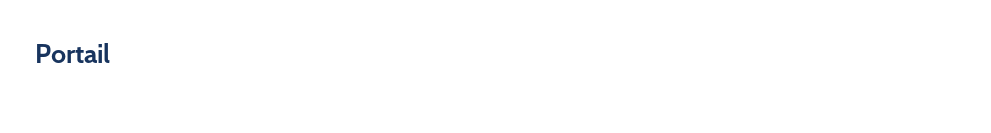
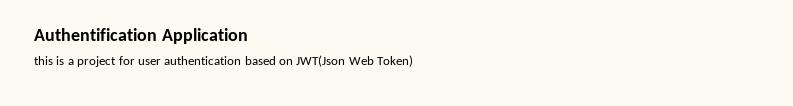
[35,43,110,63] Portail -> [34,28,248,44] [34,55,414,67] Authentification Application // this is a project for user authentication based on JWT(Json Web Token)

